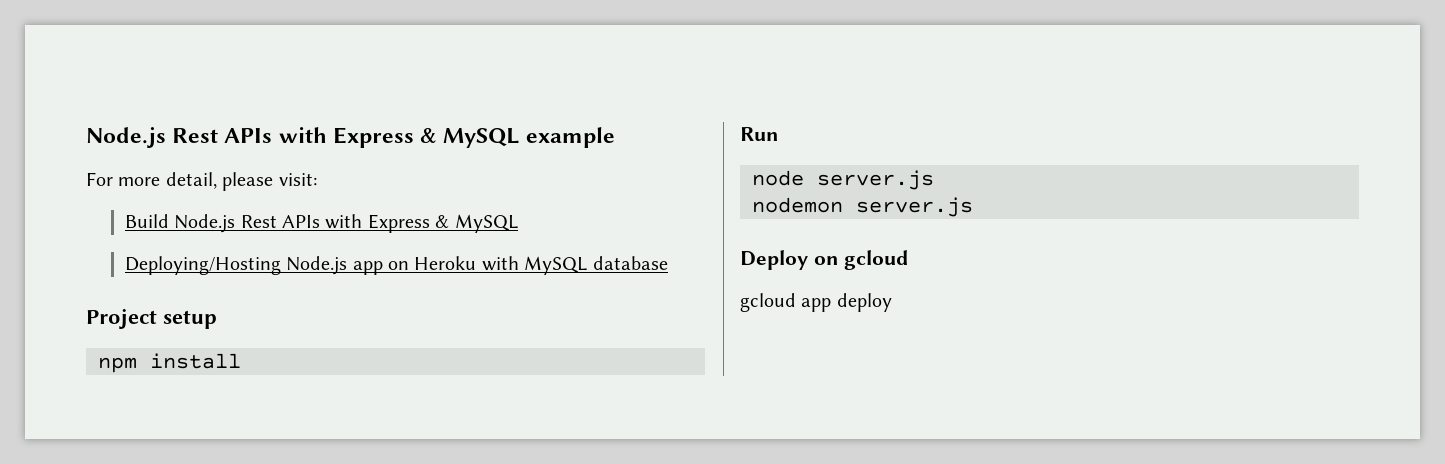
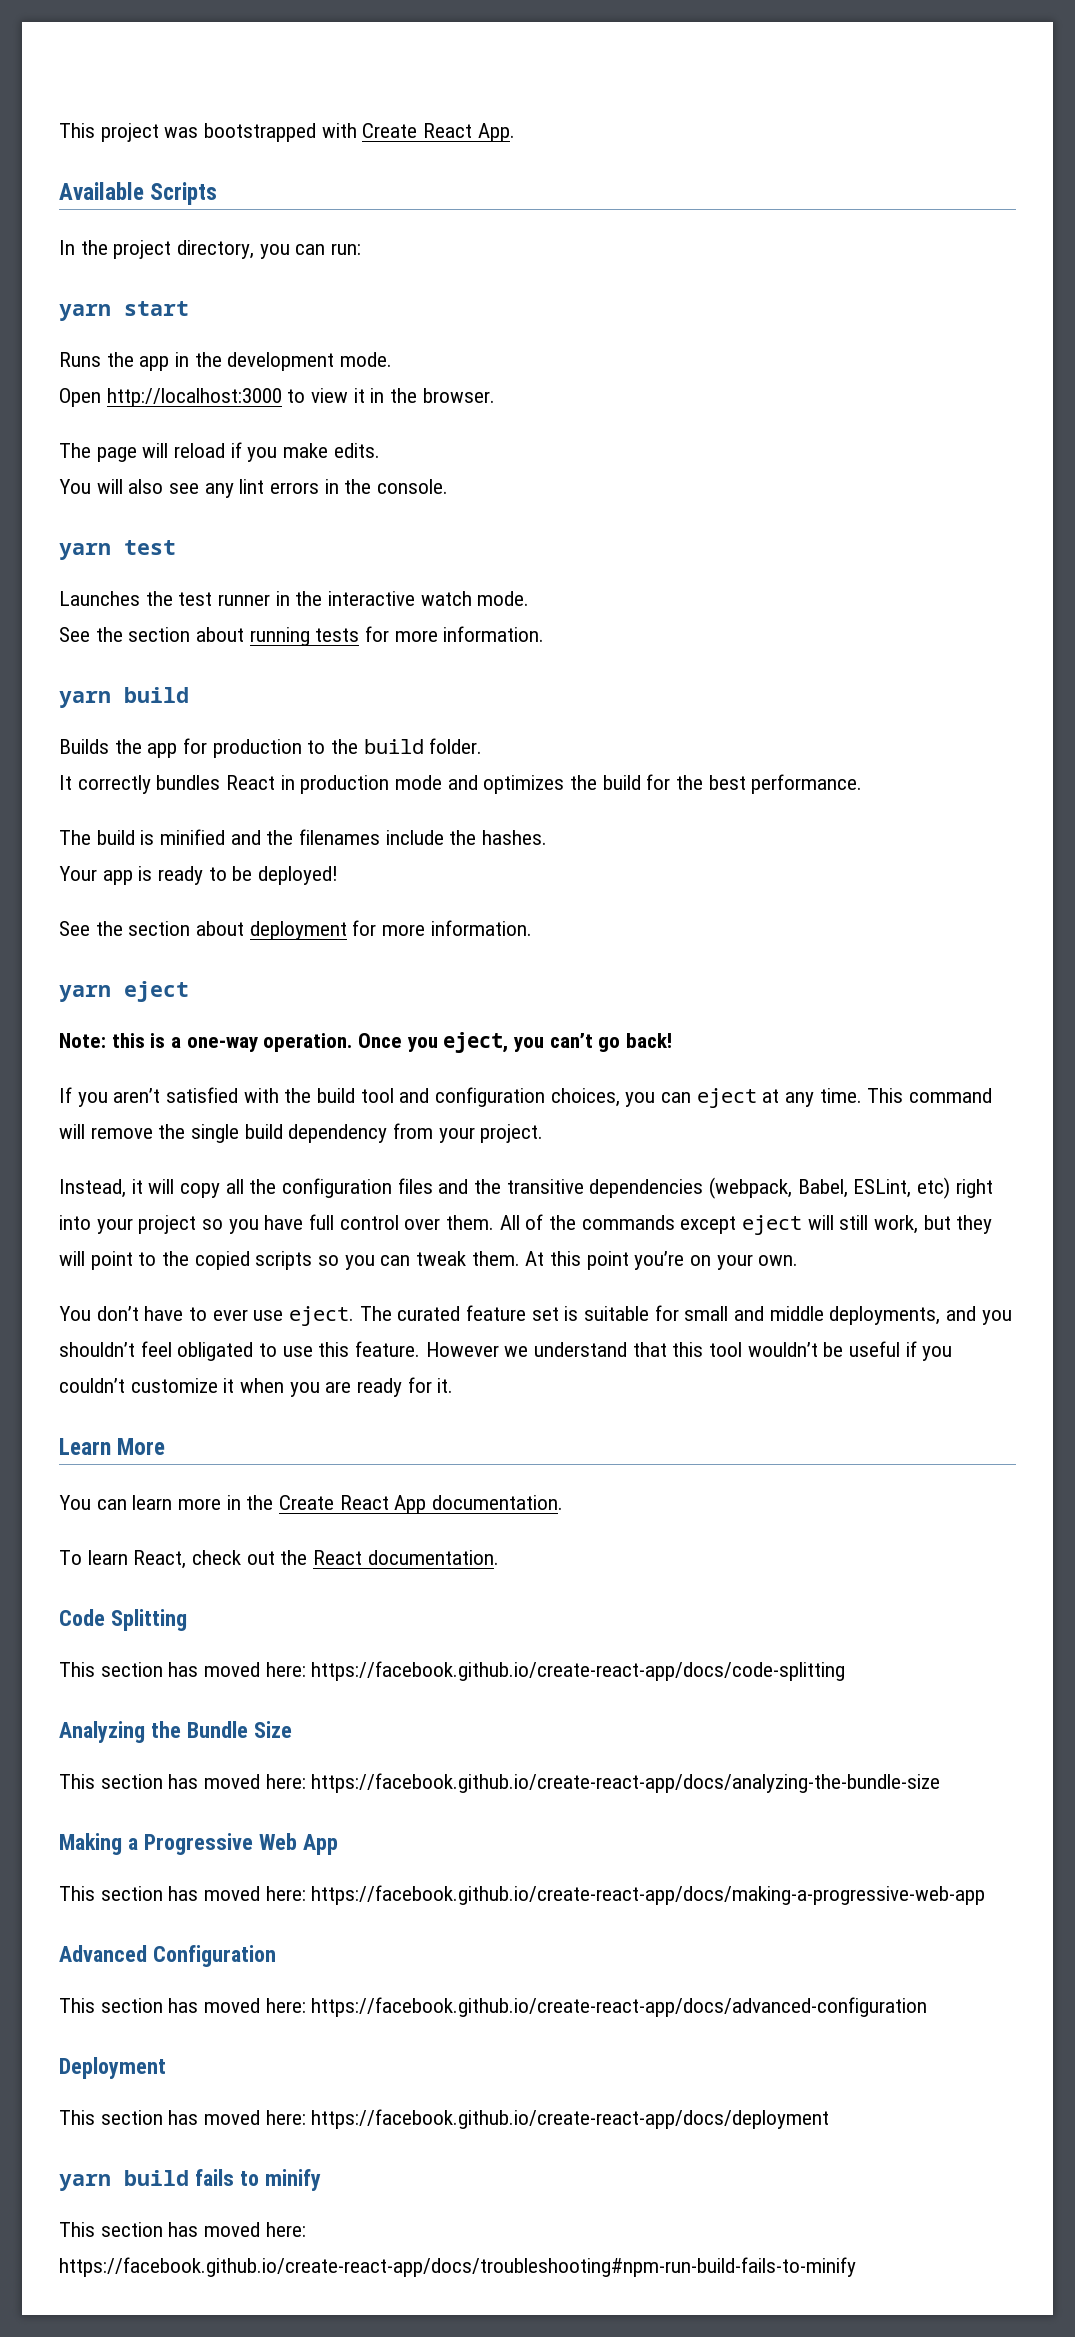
[86,127,616,148] [86,172,317,191] [124,214,518,233] [124,256,668,275] [86,308,217,329] [98,353,241,373] [740,127,779,141] [752,170,934,190] [752,197,973,217] [740,250,909,270] [740,293,892,312] Node.js Rest APIs with Express & MySQL example // For more detail, please visit: // Build Node.js Rest APIs with Express & MySQL // Deploying/Hosting Node.js app on Heroku with MySQL database // Project setup // npm install // Run // node server.js // nodemon server.js // Deploy on gcloud // gcloud app deploy -> [59,123,515,142] [59,182,218,205] [59,240,362,259] [59,301,189,321] [59,352,393,371] [59,388,495,407] [59,442,380,462] [59,479,449,498] [59,540,176,560] [59,591,530,606] [59,626,545,646] [59,687,189,708] [59,738,483,758] [59,774,863,794] [59,829,548,845] [59,866,339,885] [59,920,532,940] [59,981,189,1002] [59,1032,673,1053] [59,1087,993,1108] [59,1123,544,1143] [59,1177,993,1199] [59,1214,993,1235] [59,1251,799,1270] [59,1305,1012,1326] [59,1341,953,1361] [59,1377,454,1397] [59,1438,166,1455] [59,1495,564,1514] [59,1550,499,1569] [59,1609,187,1631] [59,1661,846,1681] [59,1721,292,1743] [59,1773,941,1793] [59,1833,338,1855] [59,1885,986,1905] [59,1945,276,1967] [59,1997,928,2017] [59,2057,166,2079] [59,2109,830,2129] [59,2169,321,2191] [59,2222,306,2237] [59,2257,856,2277] This project was bootstrapped with Create React App. // Available Scripts // In the project directory, you can run: // yarn start // Runs the app in the development mode. // Open http://localhost:3000 to view it in the browser. // The page will reload if you make edits. // You will also see any lint errors in the console. // yarn test // Launches the test runner in the interactive watch mode. // See the section about running tests for more information. // yarn build // Builds the app for production to the build folder. // It correctly bundles React in production mode and optimizes the build for the best performance. // The build is minified and the filenames include the hashes. // Your app is ready to be deployed! // See the section about deployment for more information. // yarn eject // Note: this is a one-way operation. Once you eject, you can’t go back! // If you aren’t satisfied with the build tool and configuration choices, you can eject at any time. This command will remove the single build dependency from your project. // Instead, it will copy all the configuration files and the transitive dependencies (webpack, Babel, ESLint, etc) right into your project so you have full control over them. All of the commands except eject will still work, but they will point to the copied scripts so you can tweak them. At this point you’re on your own. // You don’t have to ever use eject. The curated feature set is suitable for small and middle deployments, and you shouldn’t feel obligated to use this feature. However we understand that this tool wouldn’t be useful if you couldn’t customize it when you are ready for it. // Learn More // You can learn more in the Create React App documentation. // To learn React, check out the React documentation. // Code Splitting // This section has moved here: https://facebook.github.io/create-react-app/docs/code-splitting // Analyzing the Bundle Size // This section has moved here: https://facebook.github.io/create-react-app/docs/analyzing-the-bundle-size // Making a Progressive Web App // This section has moved here: https://facebook.github.io/create-react-app/docs/making-a-progressive-web-app // Advanced Configuration // This section has moved here: https://facebook.github.io/create-react-app/docs/advanced-configuration // Deployment // This section has moved here: https://facebook.github.io/create-react-app/docs/deployment // yarn build fails to minify // This section has moved here: https://facebook.github.io/create-react-app/docs/troubleshooting#npm-run-build-fails-to-minify

